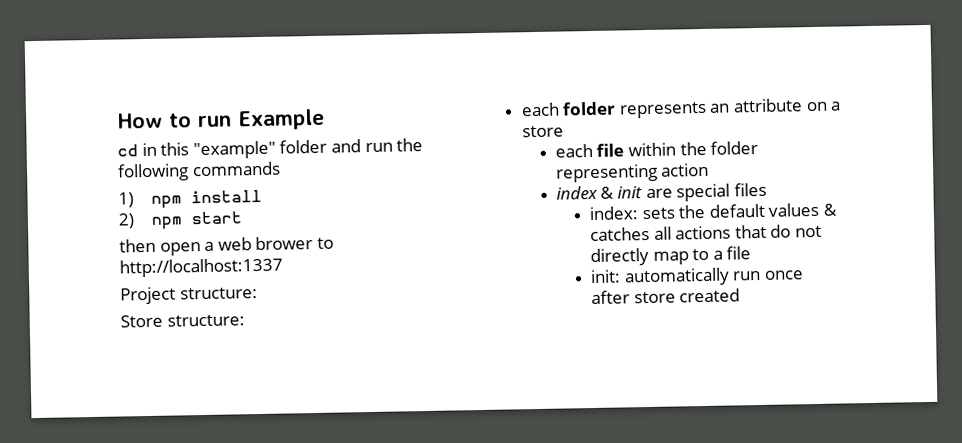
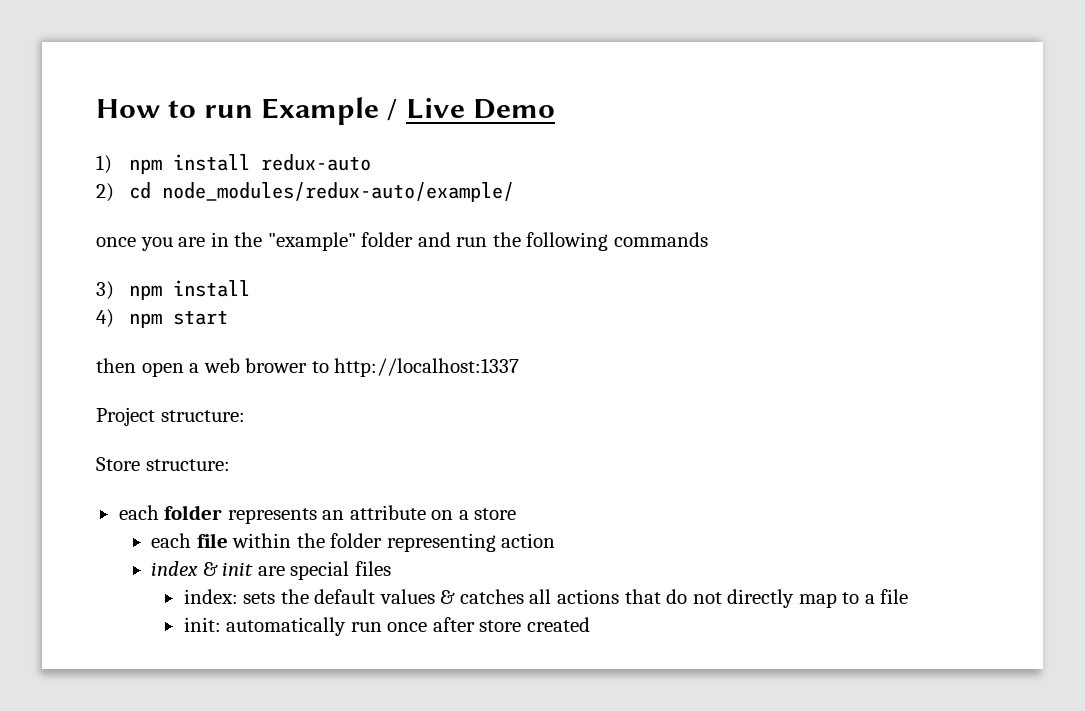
[117,142,190,157] // cd in this -> [387,97,555,121] [96,154,371,174] [96,182,514,202] [96,232,263,251] / Live Demo // 1) npm install redux-auto // 2) cd node_modules/redux-auto/example/ // once you are in the
[118,192,134,208] 1) -> [96,281,114,300] 3)
[118,213,135,229] 2) -> [96,309,114,328] 4)

